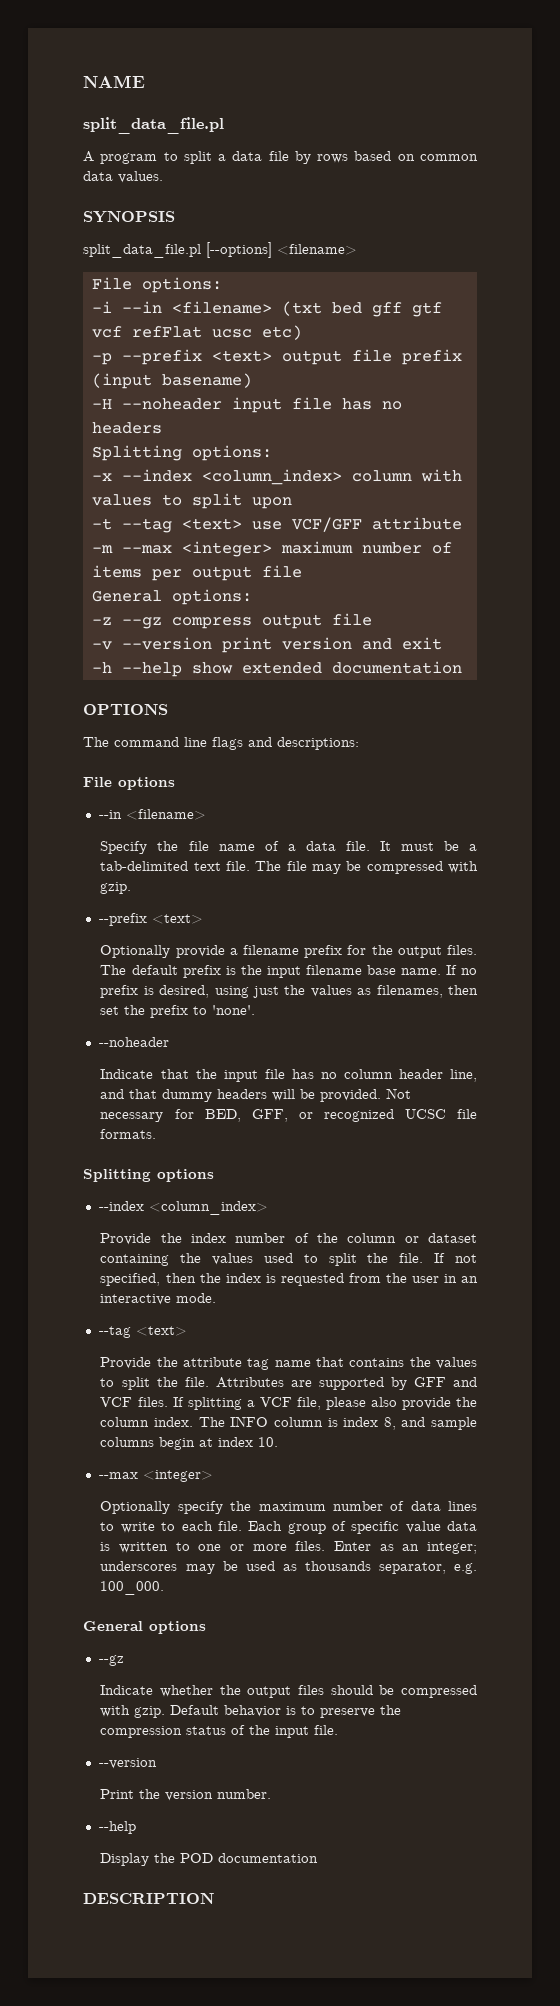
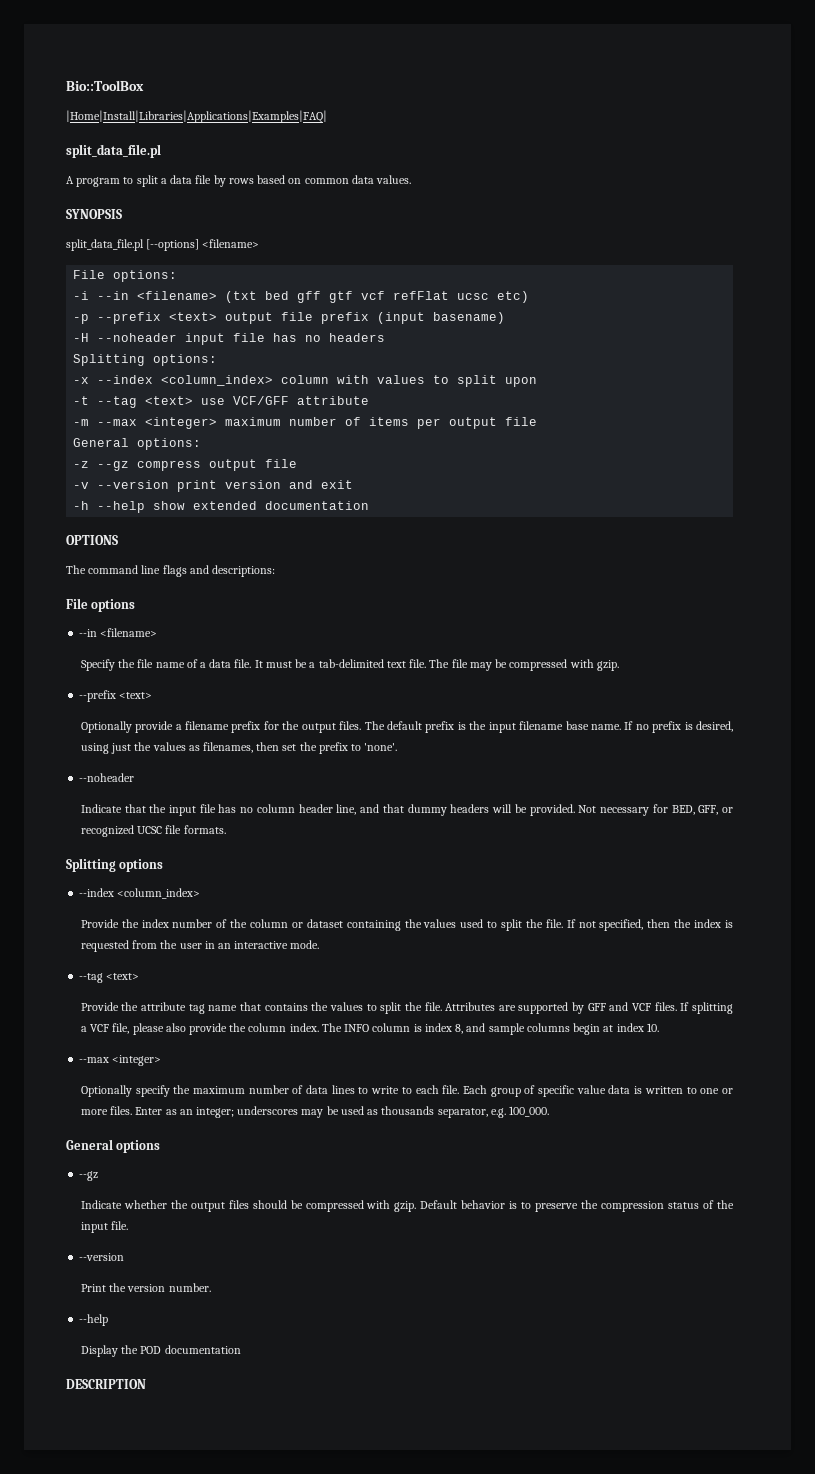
[83,75,145,88] NAME -> [66,80,144,91] [66,110,327,123] Bio::ToolBox // |Home|Install|Libraries|Applications|Examples|FAQ|

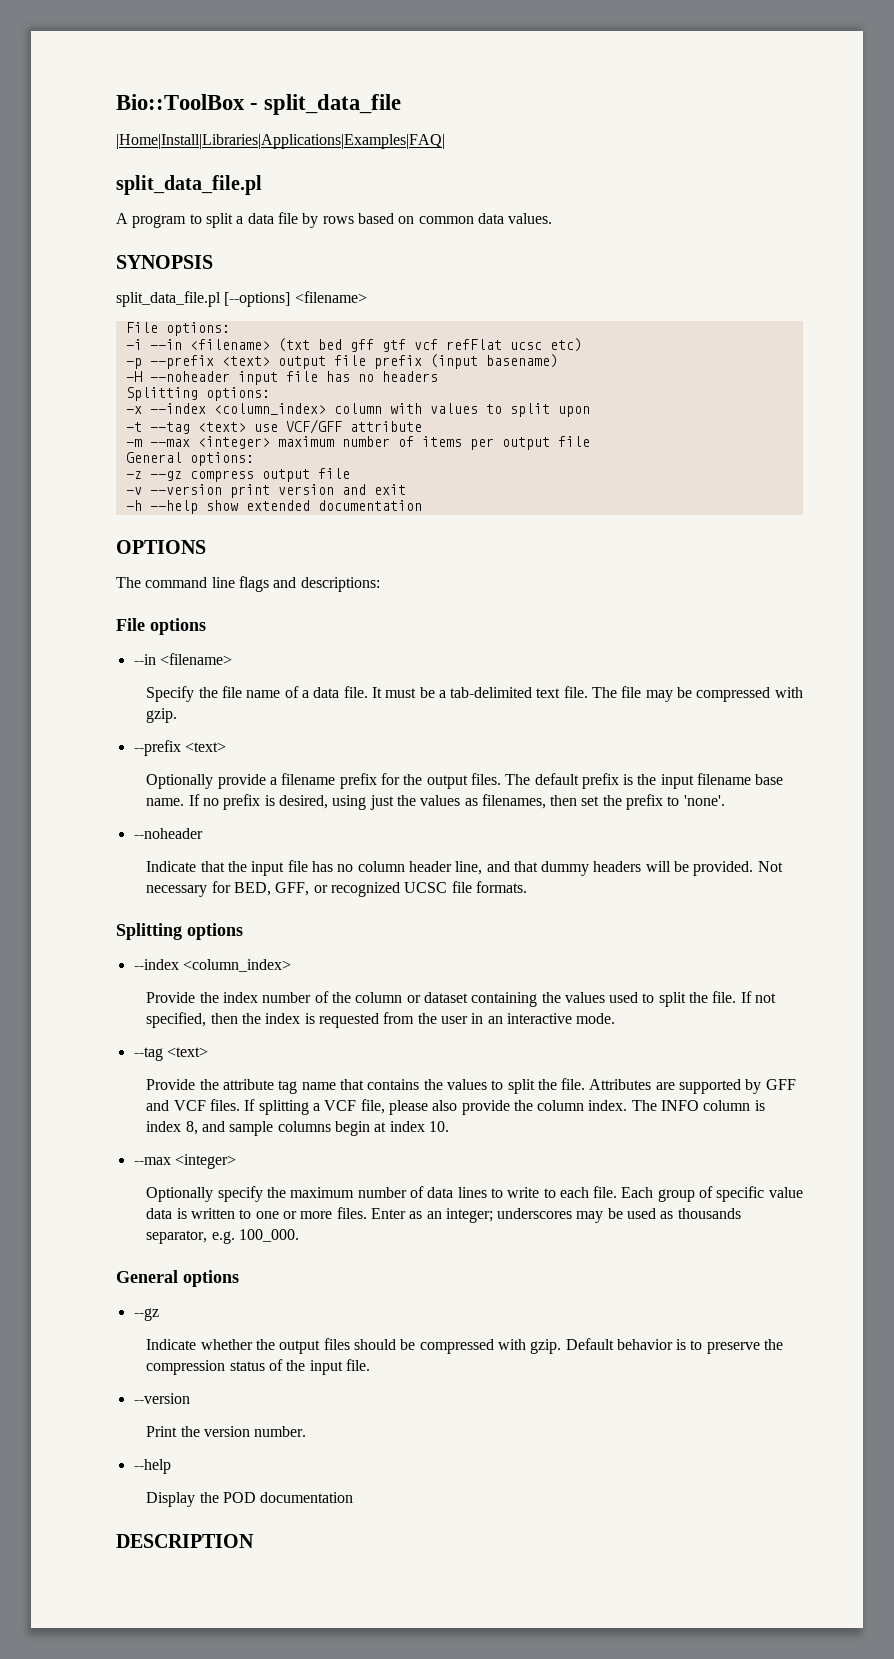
(144, 85) none -> [250,94,402,115] - split_data_file

